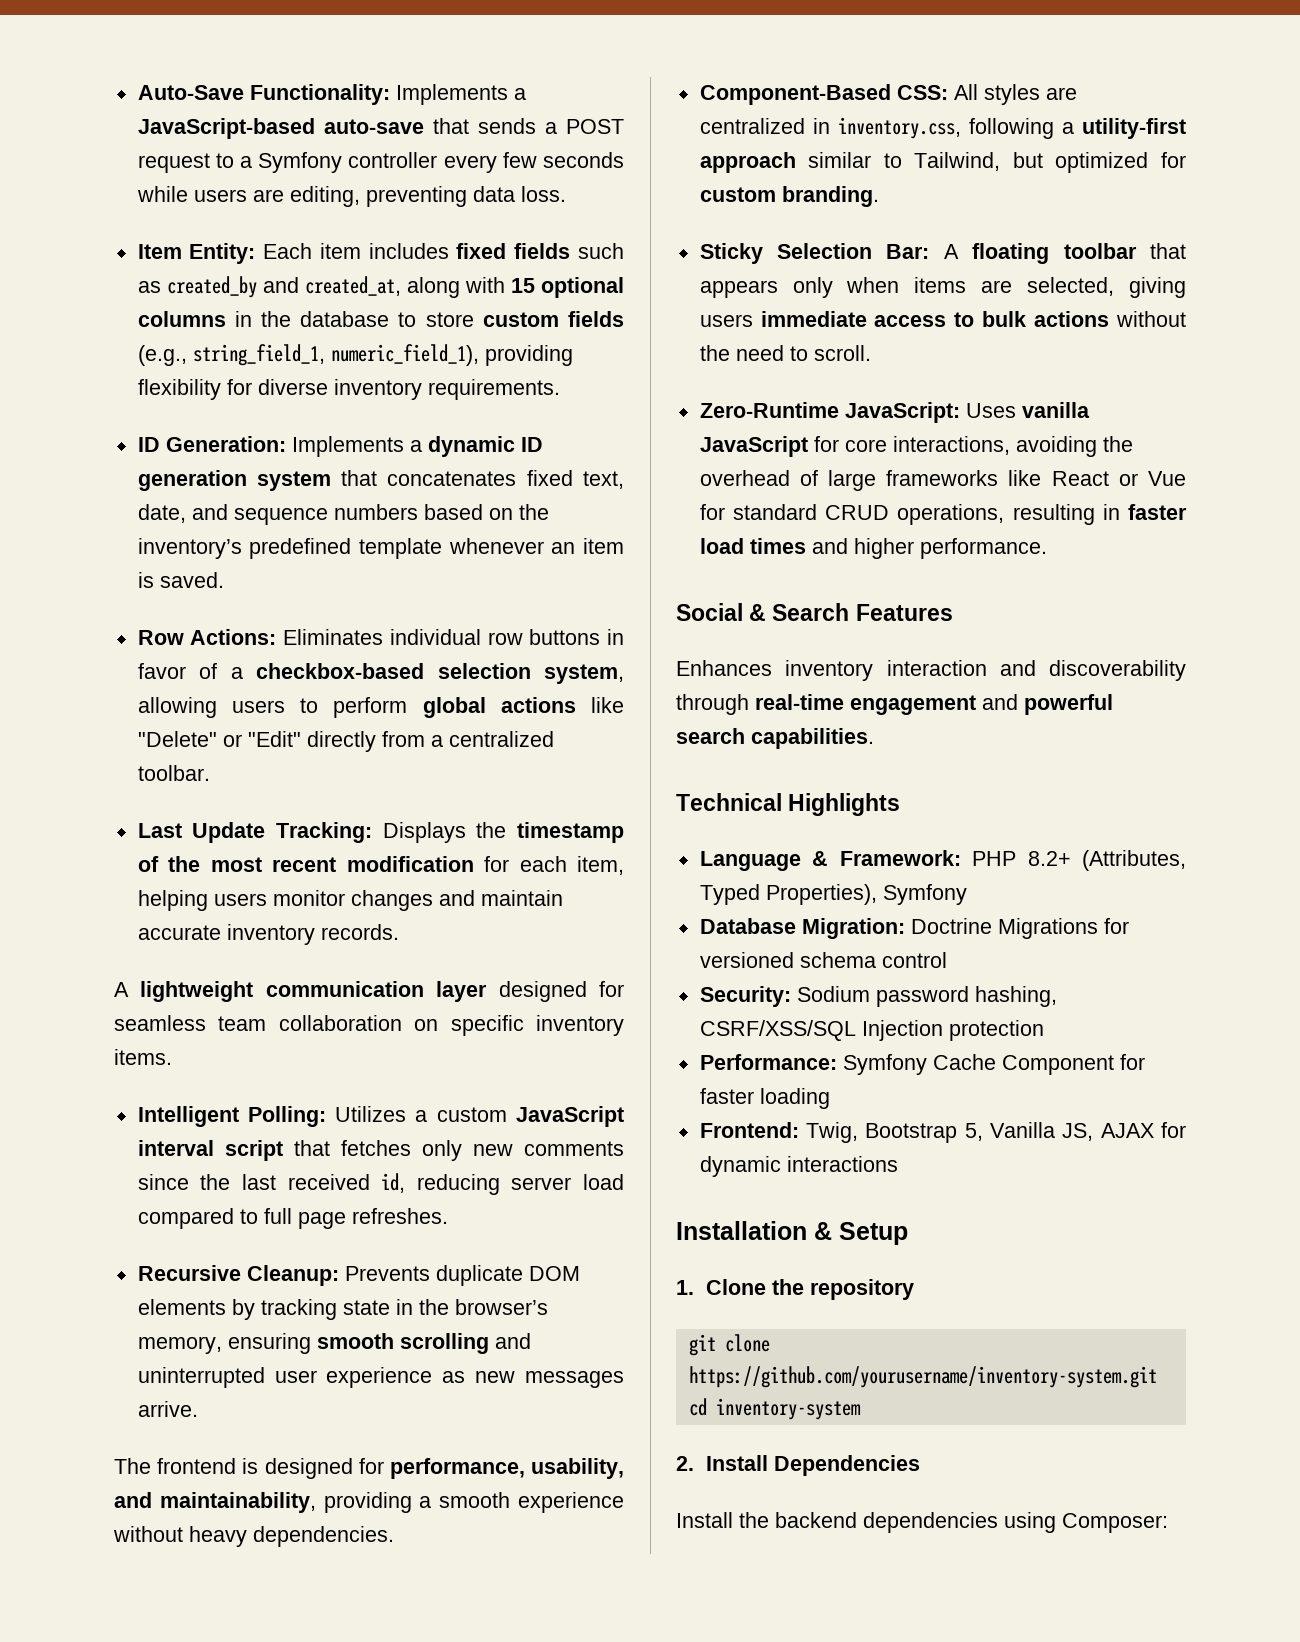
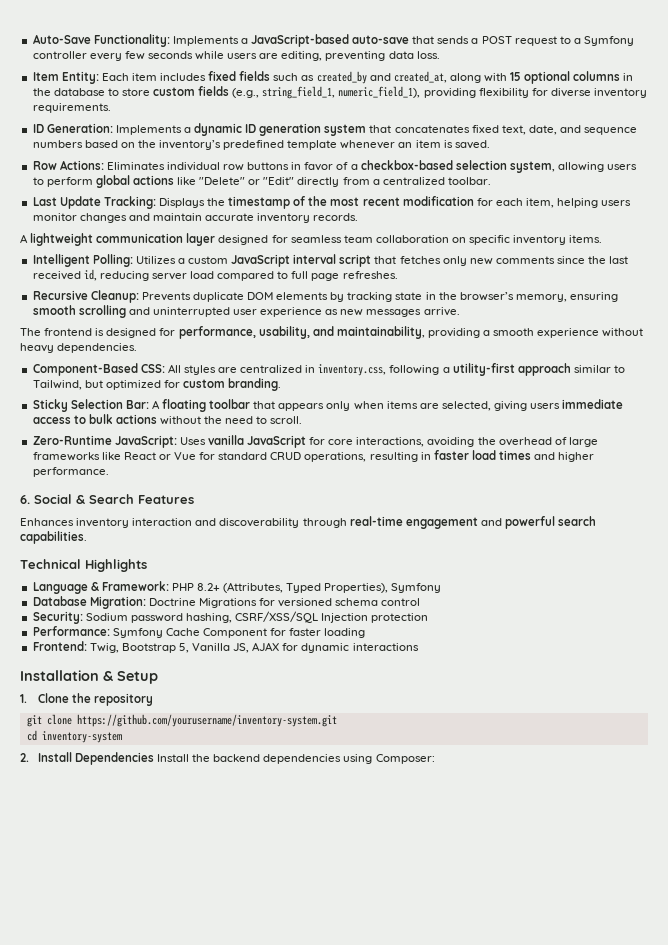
(1047, 548) none -> [20,495,30,504] 6.
(920, 1465) // -> (154, 758) none

